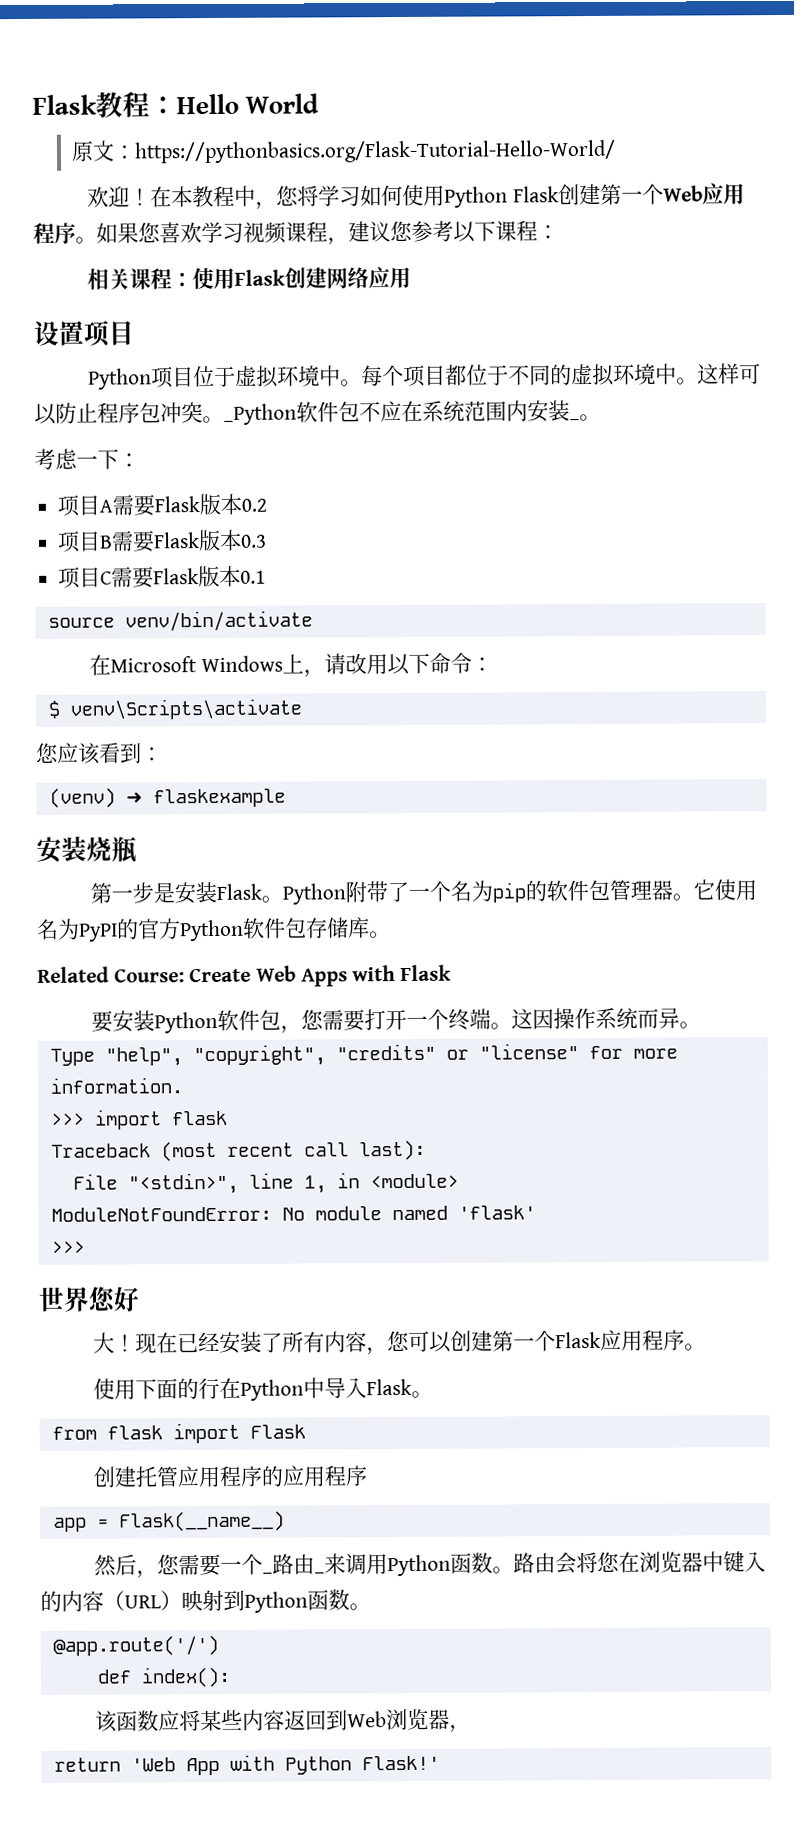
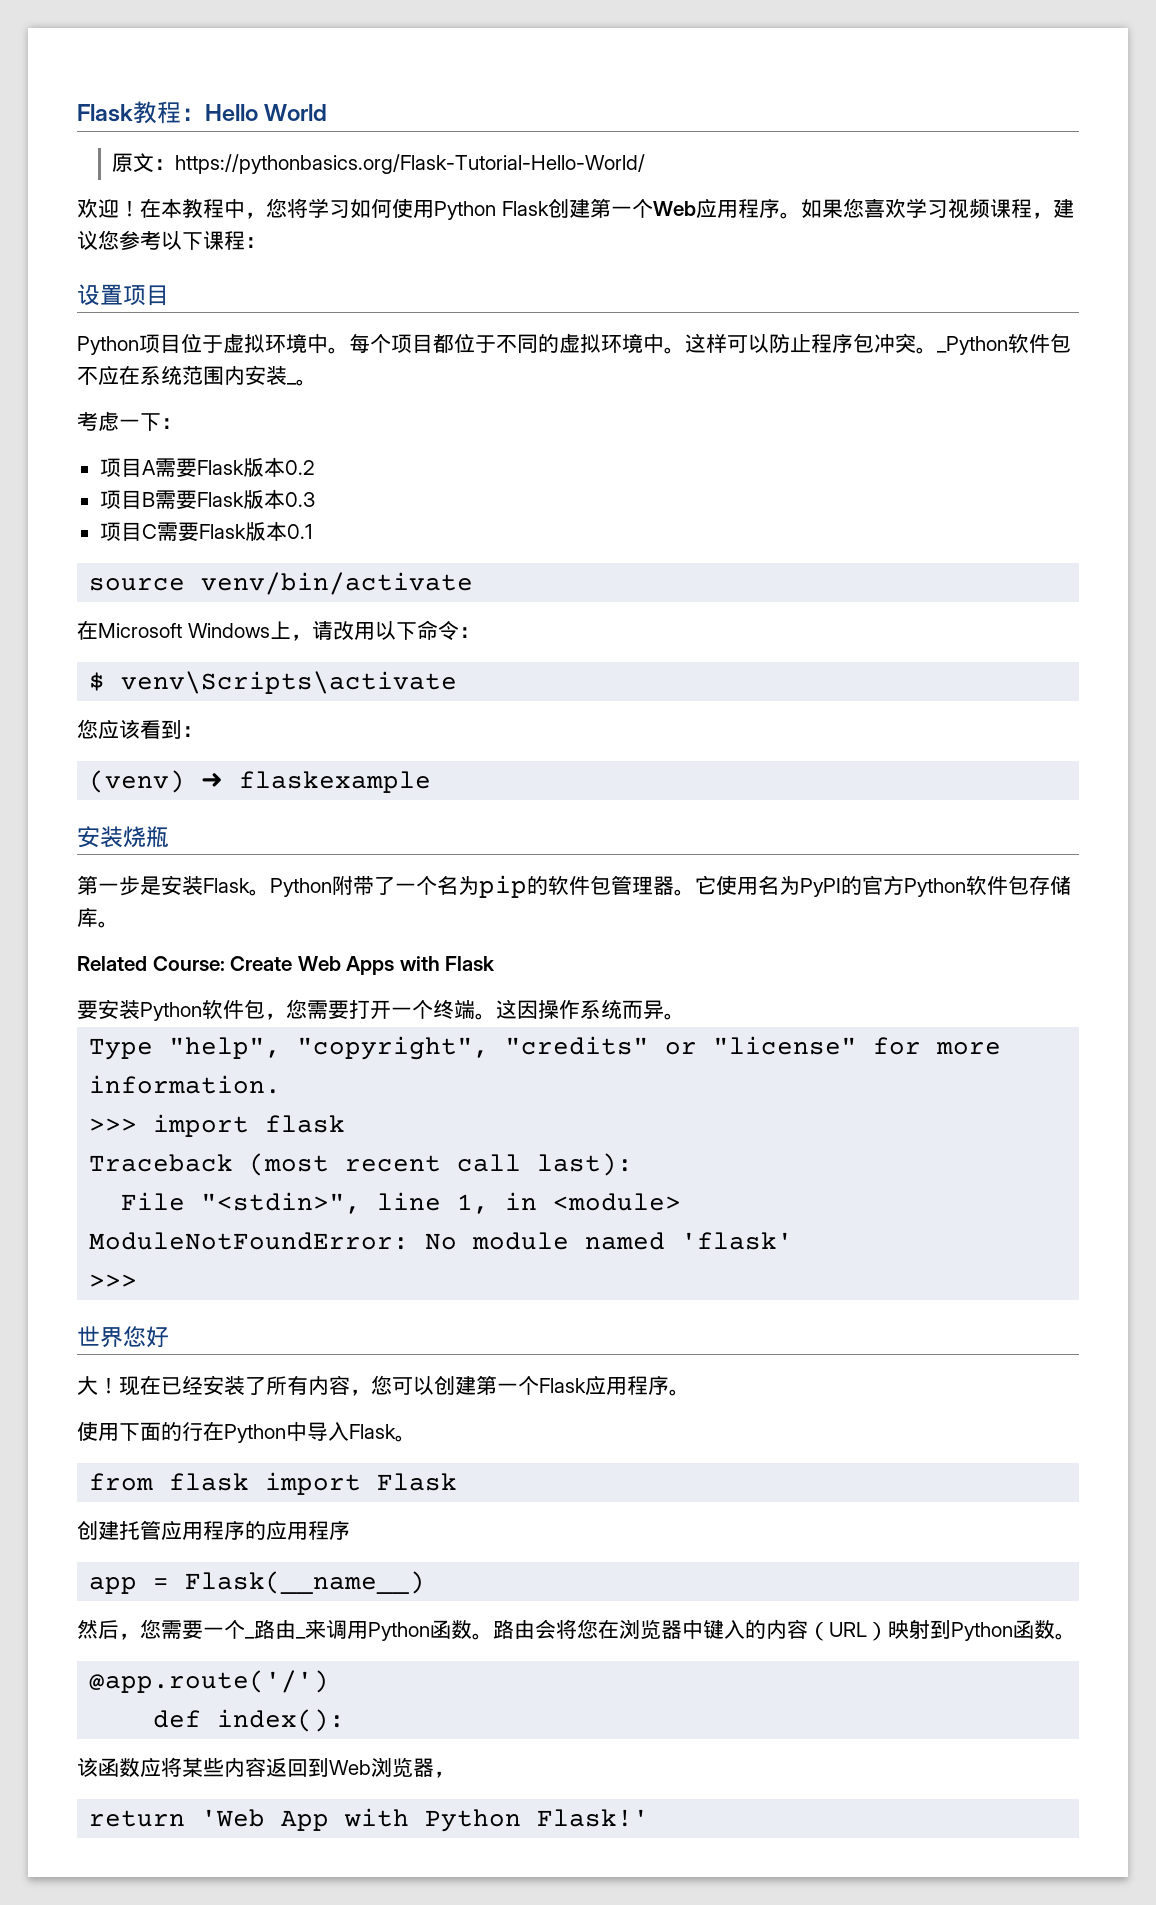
[87,266,412,290] // 相关课程：使用Flask创建网络应用 -> (266, 242) none

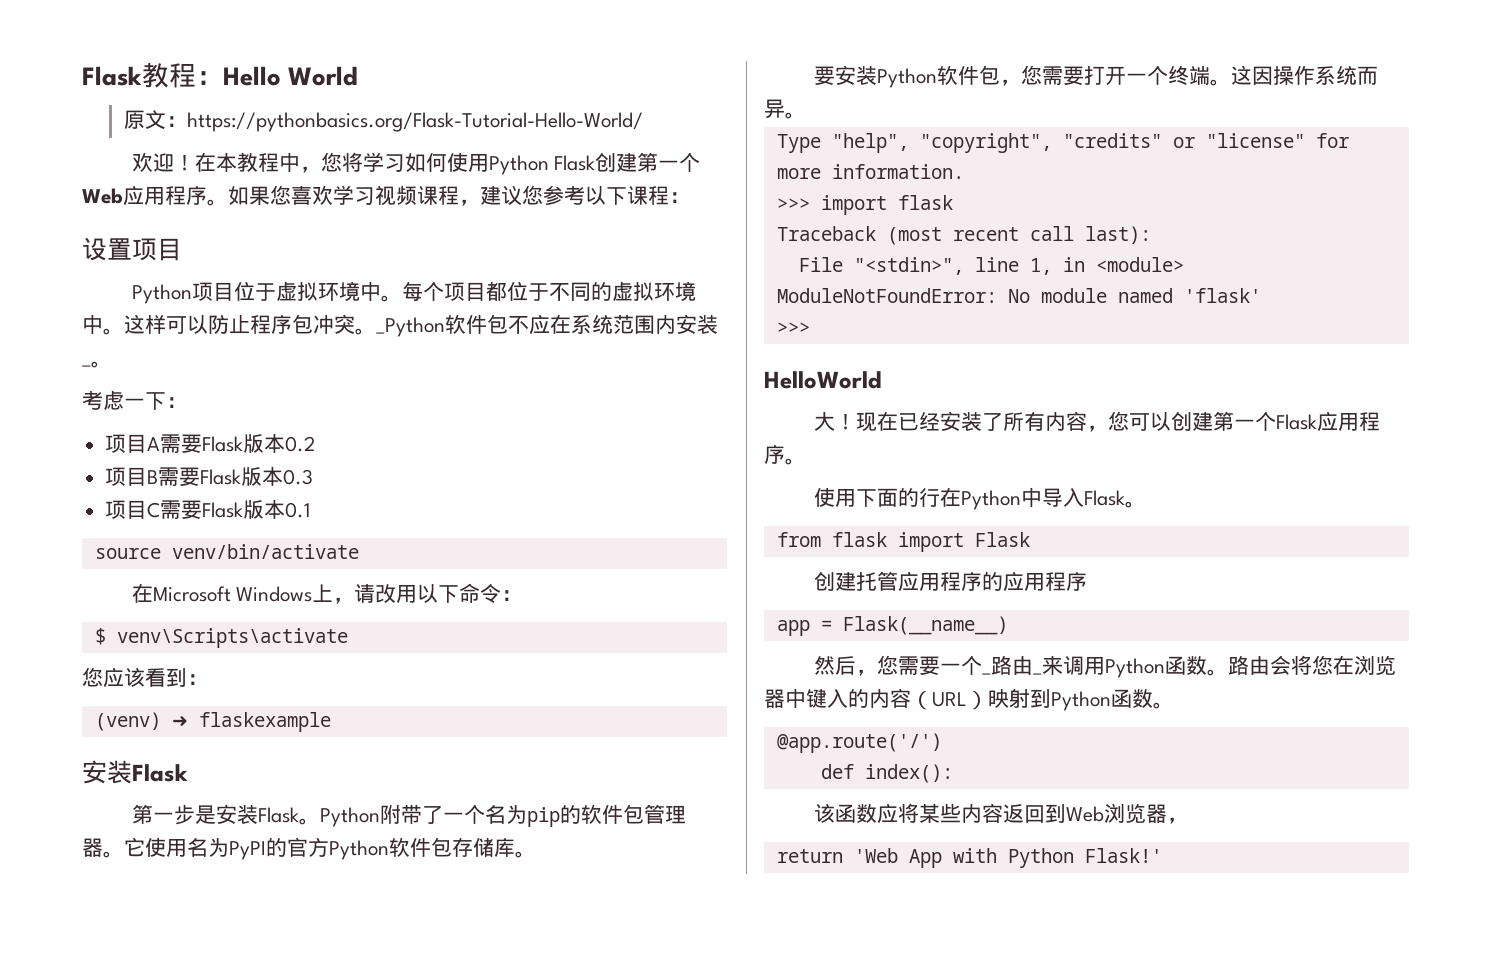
[123,826,169,848] 烧瓶 -> [132,764,188,782] Flask
[77,956,496,975] // Related Course: Create Web Apps with Flask -> (536, 854) none
[77,1326,169,1348] 世界您好 -> [764,371,882,389] HelloWorld

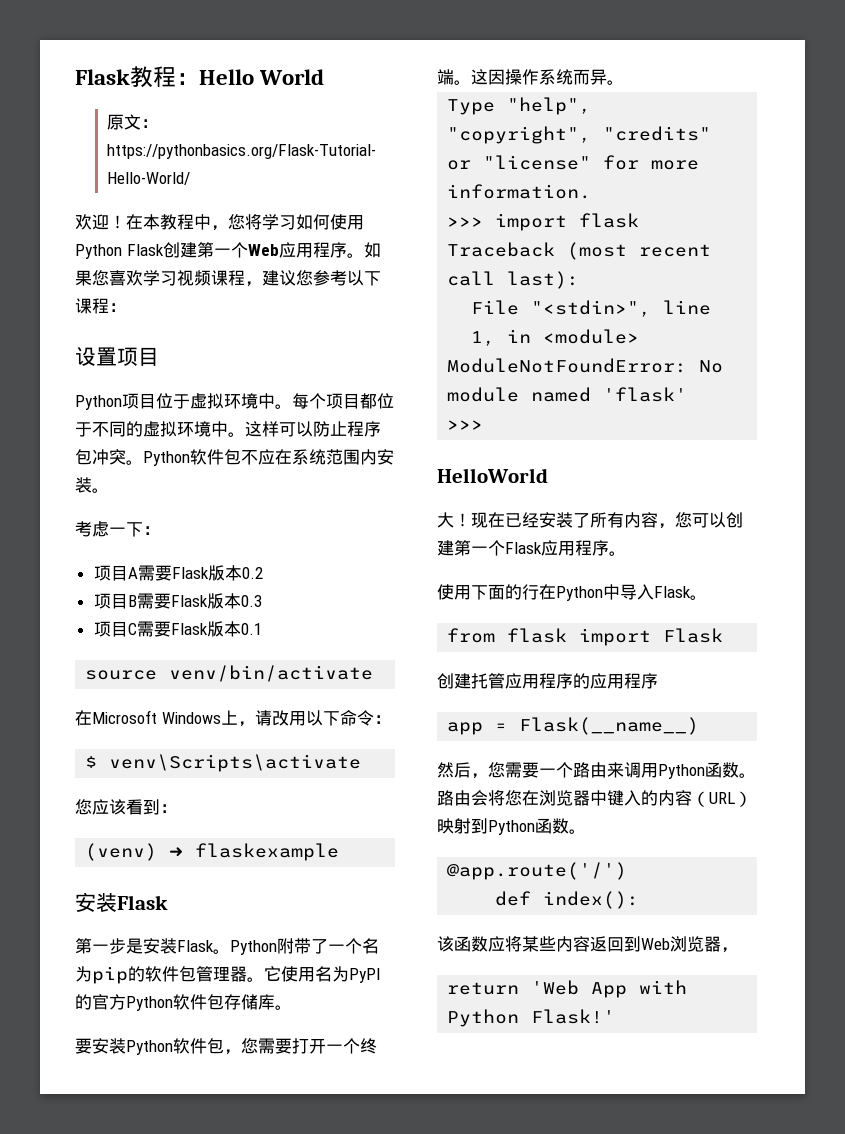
[376,317,445,337] _Python -> [143,451,190,466] Python
[82,365,91,367] _ -> (92, 485) none
[981,655,1042,675] _路由_ -> [573,762,607,778] 路由

